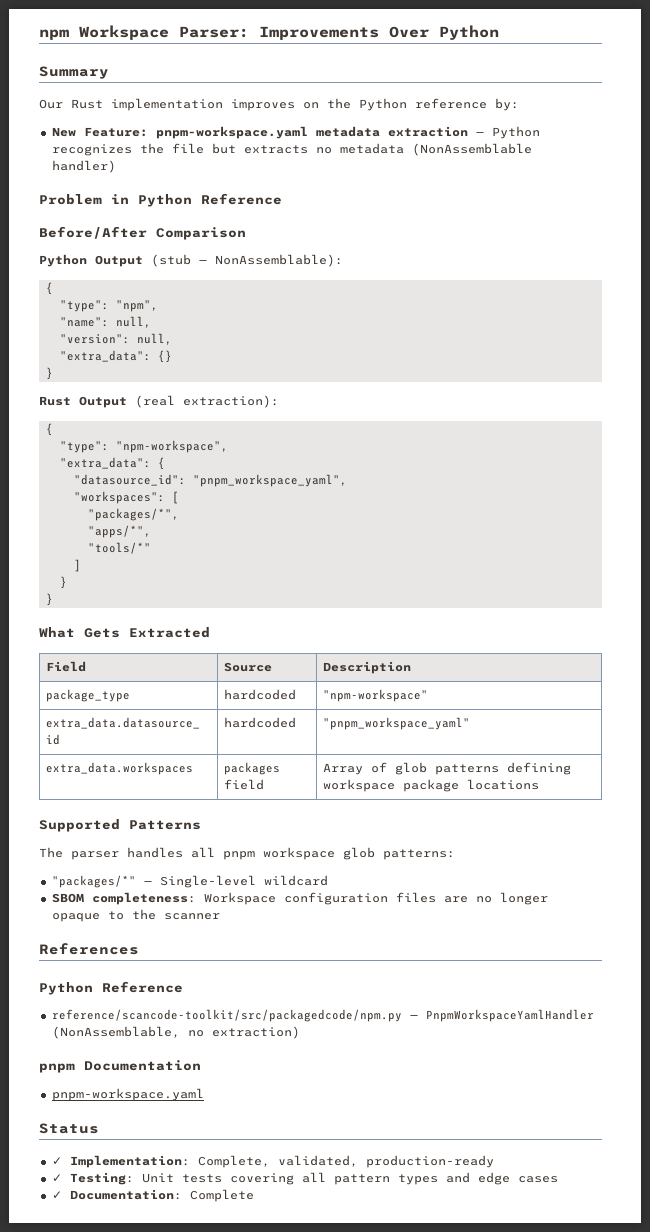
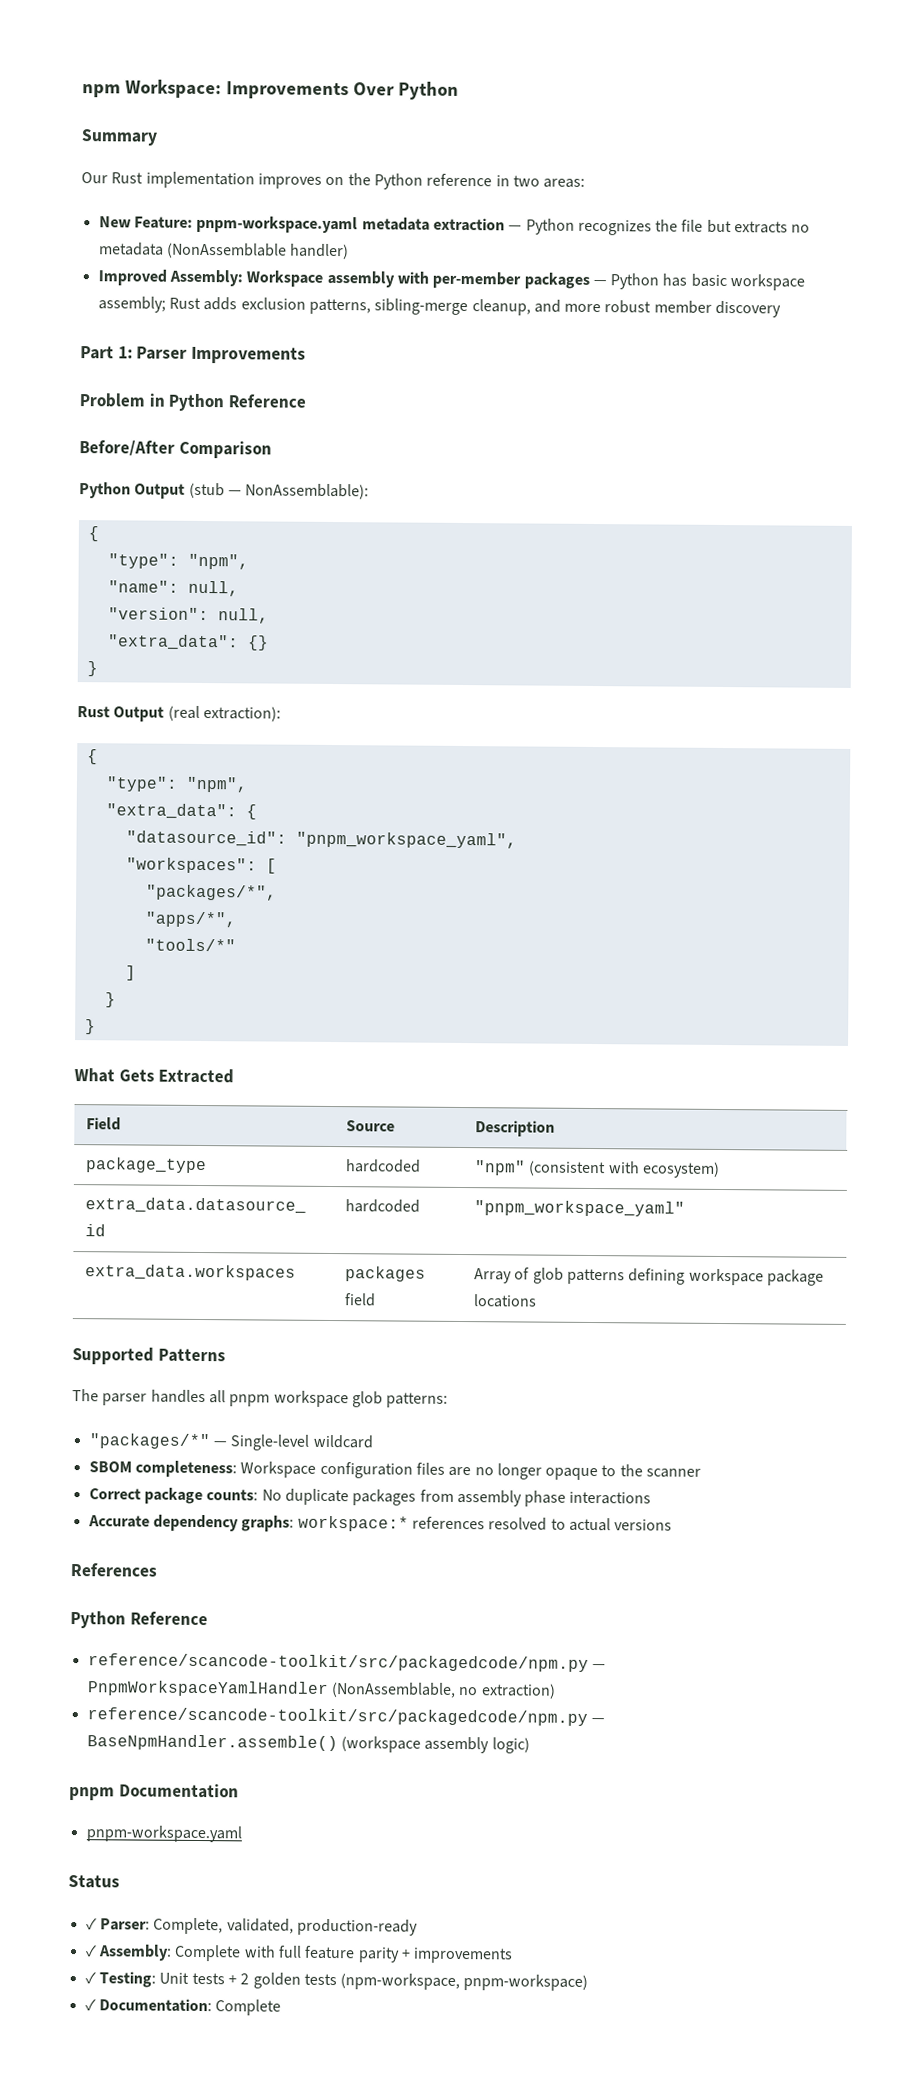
[79,25,249,40] Workspace Parser: -> [124,79,222,99] Workspace:
[495,98,519,111] by: -> [495,175,586,188] in two areas:
(116, 166) none -> [97,269,806,291] [97,296,782,318] [80,346,307,364] // Improved Assembly: Workspace assembly with per-member packages — Python has basic workspace assembly; Rust adds exclusion patterns, sibling-merge cleanup, and more robust member discovery // Part 1: Parser Improvements
[115,440,228,453] "npm-workspace", -> [185,776,248,793] "npm",
[322,689,428,702] "npm-workspace" -> [474,1160,721,1178] "npm" (consistent with ecosystem)
(220, 916) none -> [88,1487,652,1507] [87,1514,673,1532] // Correct package counts: No duplicate packages from assembly phase interactions // Accurate dependency graphs: workspace:* references resolved to actual versions
(300, 1032) none -> [86,1707,605,1726] [86,1734,530,1754] // reference/scancode-toolkit/src/packagedcode/npm.py — BaseNpmHandler.assemble() (workspace assembly logic)
[69,1155,190,1168] Implementation: -> [99,1918,150,1931] Parser:
[69,1172,558,1185] Testing: Unit tests covering all pattern types and edge cases -> [97,1944,514,1964] [84,1971,589,1992] Assembly: Complete with full feature parity + improvements // ✓ Testing: Unit tests + 2 golden tests (npm-workspace, pnpm-workspace)

